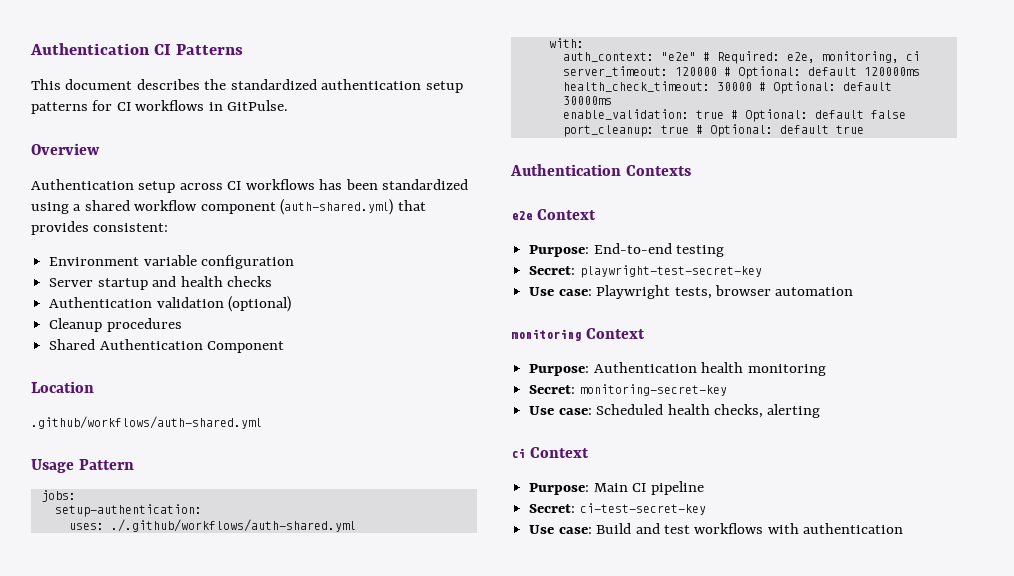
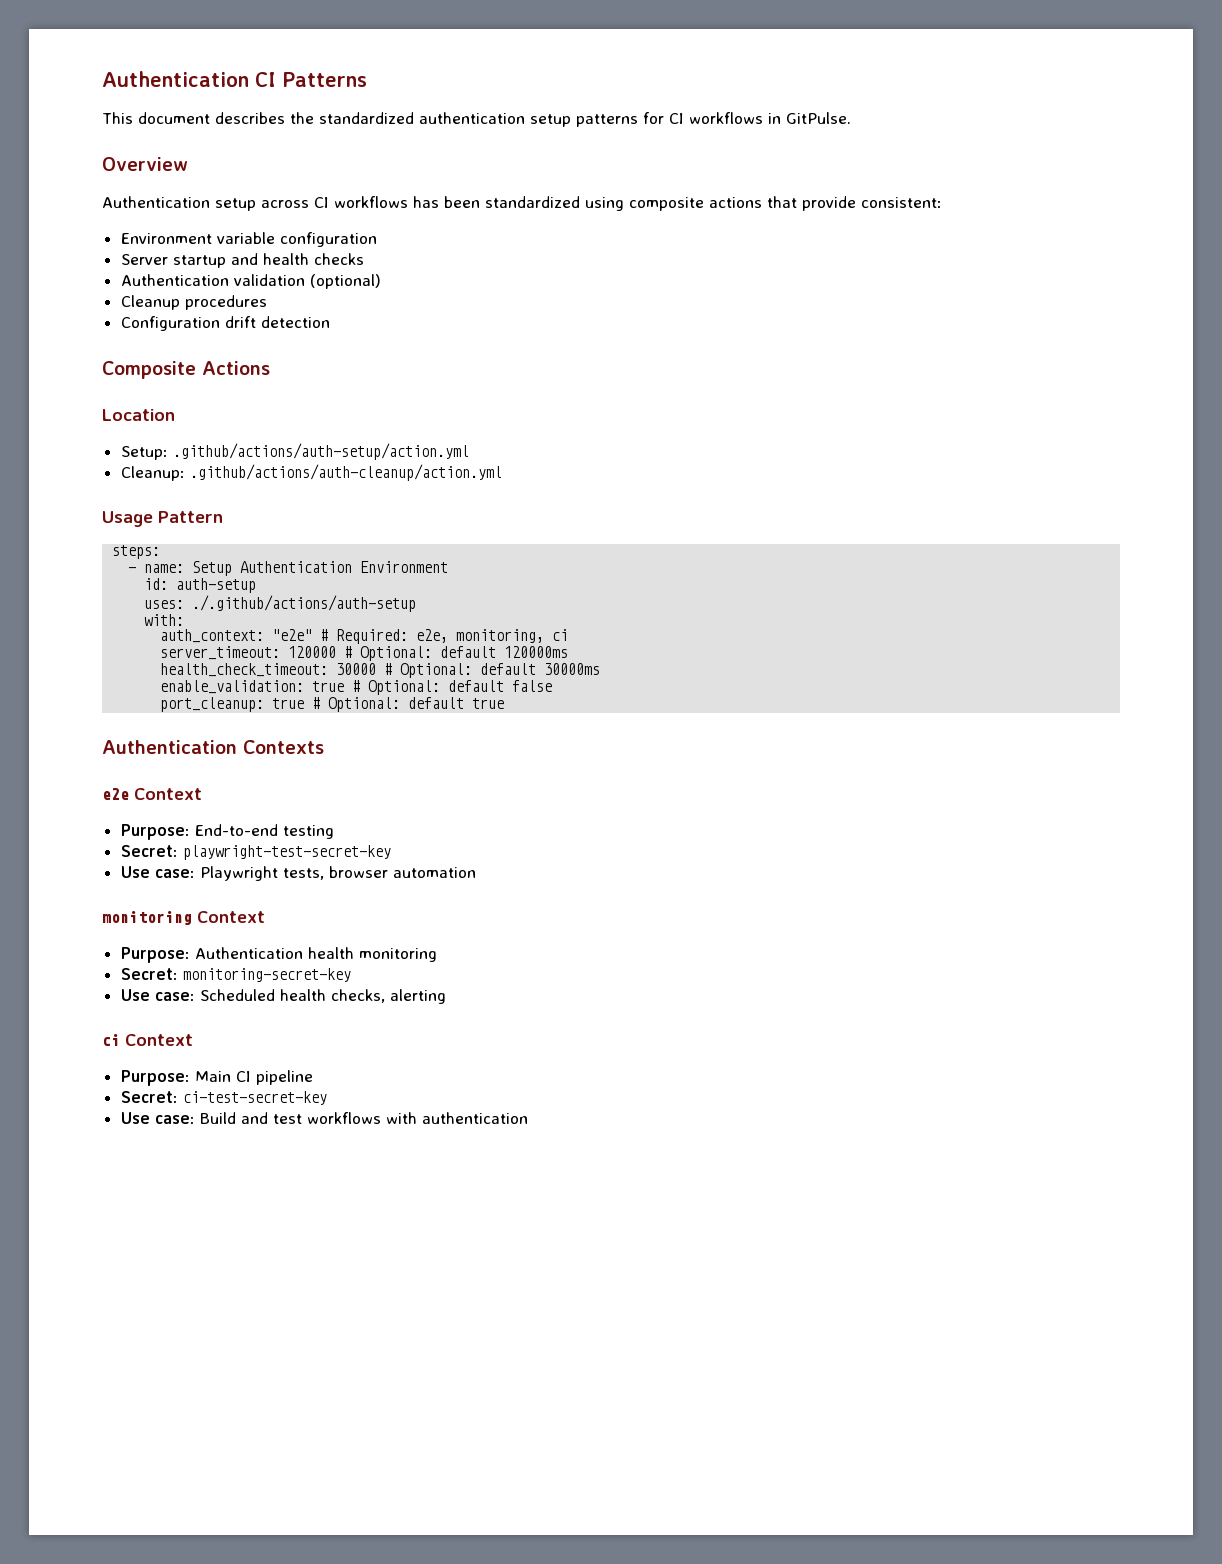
[73,199,426,215] [31,221,89,235] a shared workflow component (auth-shared.yml) that provides -> [629,196,856,211] composite actions that provide
[49,339,285,353] [31,381,94,393] [31,416,262,429] [31,459,134,473] [40,490,76,502] [54,504,202,517] Shared Authentication Component // Location // .github/workflows/auth-shared.yml // Usage Pattern // jobs: // setup-authentication: -> [120,316,330,331] [102,361,270,379] [102,409,175,421] [120,443,469,460] [120,464,502,481] [102,511,223,527] [112,545,161,559] [128,561,449,576] [144,578,257,593] Configuration drift detection // Composite Actions // Location // Setup: .github/actions/auth-setup/action.yml // Cleanup: .github/actions/auth-cleanup/action.yml // Usage Pattern // steps: // - name: Setup Authentication Environment // id: auth-setup
[110,519,356,532] ./.github/workflows/auth-shared.yml -> [192,595,417,612] ./.github/actions/auth-setup

